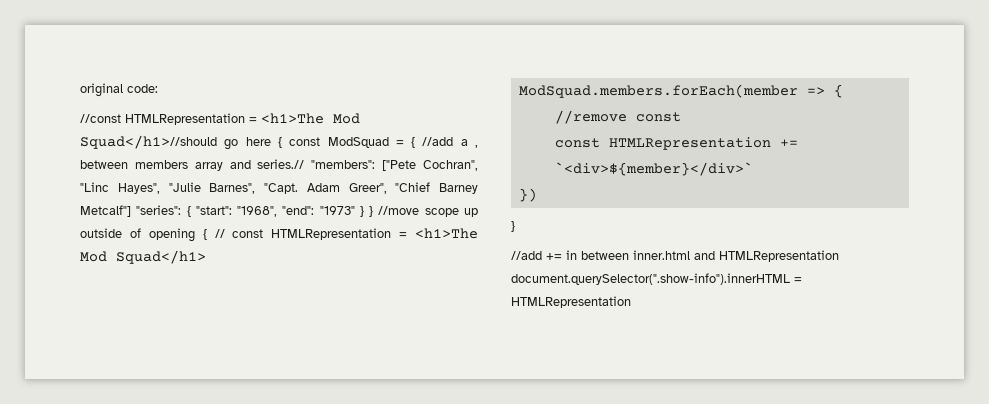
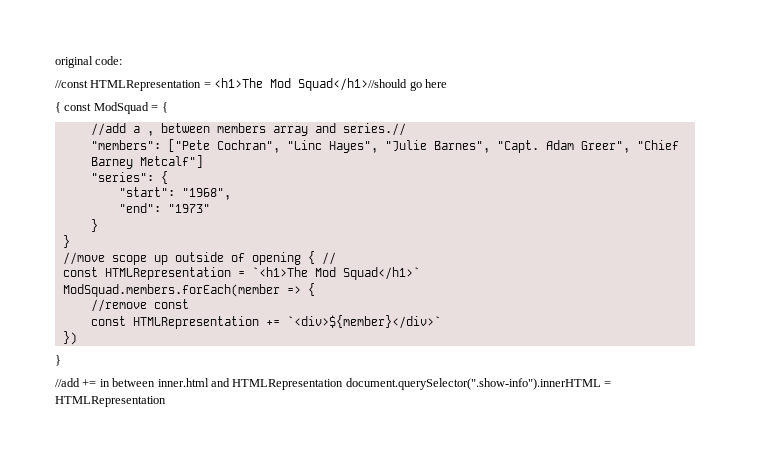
(271, 141) none -> (447, 83) //
(416, 142) none -> (168, 107) //
(305, 164) none -> (406, 129) //
(131, 211) none -> (203, 161) //
(191, 211) none -> (168, 177) //
(278, 211) none -> (231, 194) //
[359,206,374,217] } } -> [90,219,98,232] [62,235,70,248] // } // } //
(225, 233) none -> (336, 258) //
[415,228,478,239] [80,250,206,264] <h1>The Mod Squad</h1> -> [251,267,420,280] `<h1>The Mod Squad</h1>`

